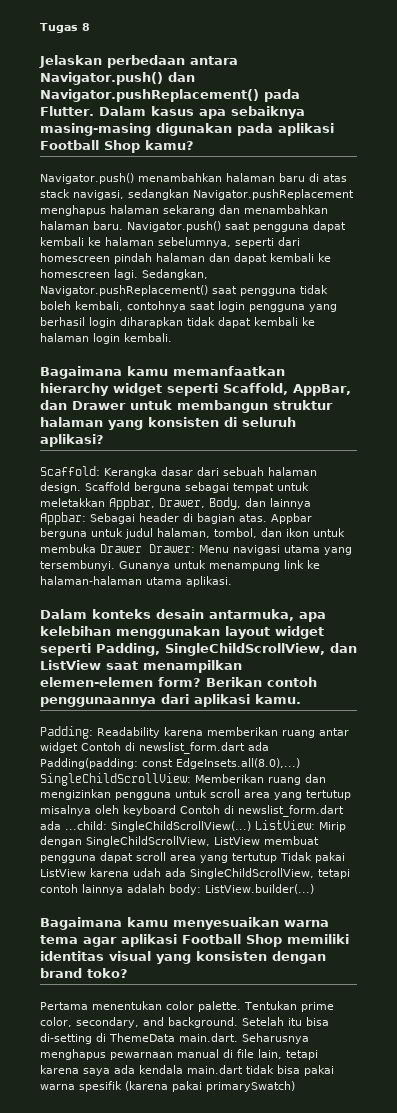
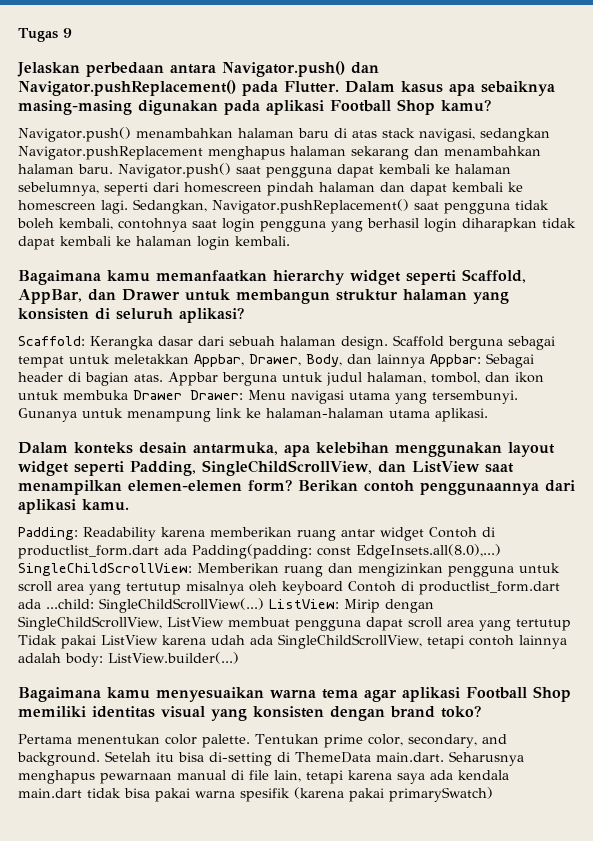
[81,23,90,31] 8 -> [62,28,72,38] 9
[139,742,245,754] newslist_form.dart -> [18,545,159,559] productlist_form.dart
[238,805,344,817] newslist_form.dart -> [419,581,560,595] productlist_form.dart

